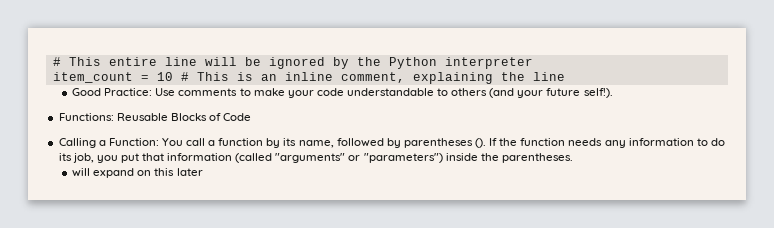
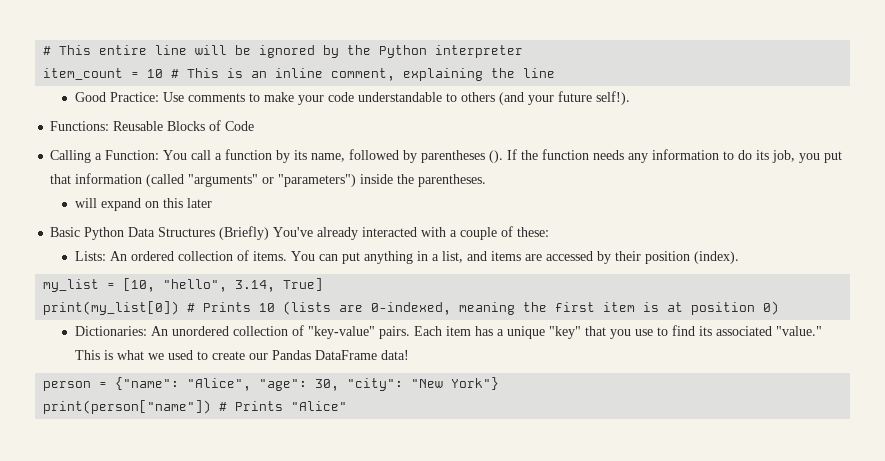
(203, 172) none -> [50,226,550,240] [74,250,739,264] [43,278,324,292] [43,301,780,315] [74,325,822,339] [74,350,409,360] [43,377,500,391] [43,400,348,414] // Basic Python Data Structures (Briefly) You've already interacted with a couple of these: // Lists: An ordered collection of items. You can put anything in a list, and items are accessed by their position (index). // my_list = [10, "hello", 3.14, True] // print(my_list[0]) # Prints 10 (lists are 0-indexed, meaning the first item is at position 0) // Dictionaries: An unordered collection of "key-value" pairs. Each item has a unique "key" that you use to find its associated "value." This is what we used to create our Pandas DataFrame data! // person = {"name": "Alice", "age": 30, "city": "New York"} // print(person["name"]) # Prints "Alice"

